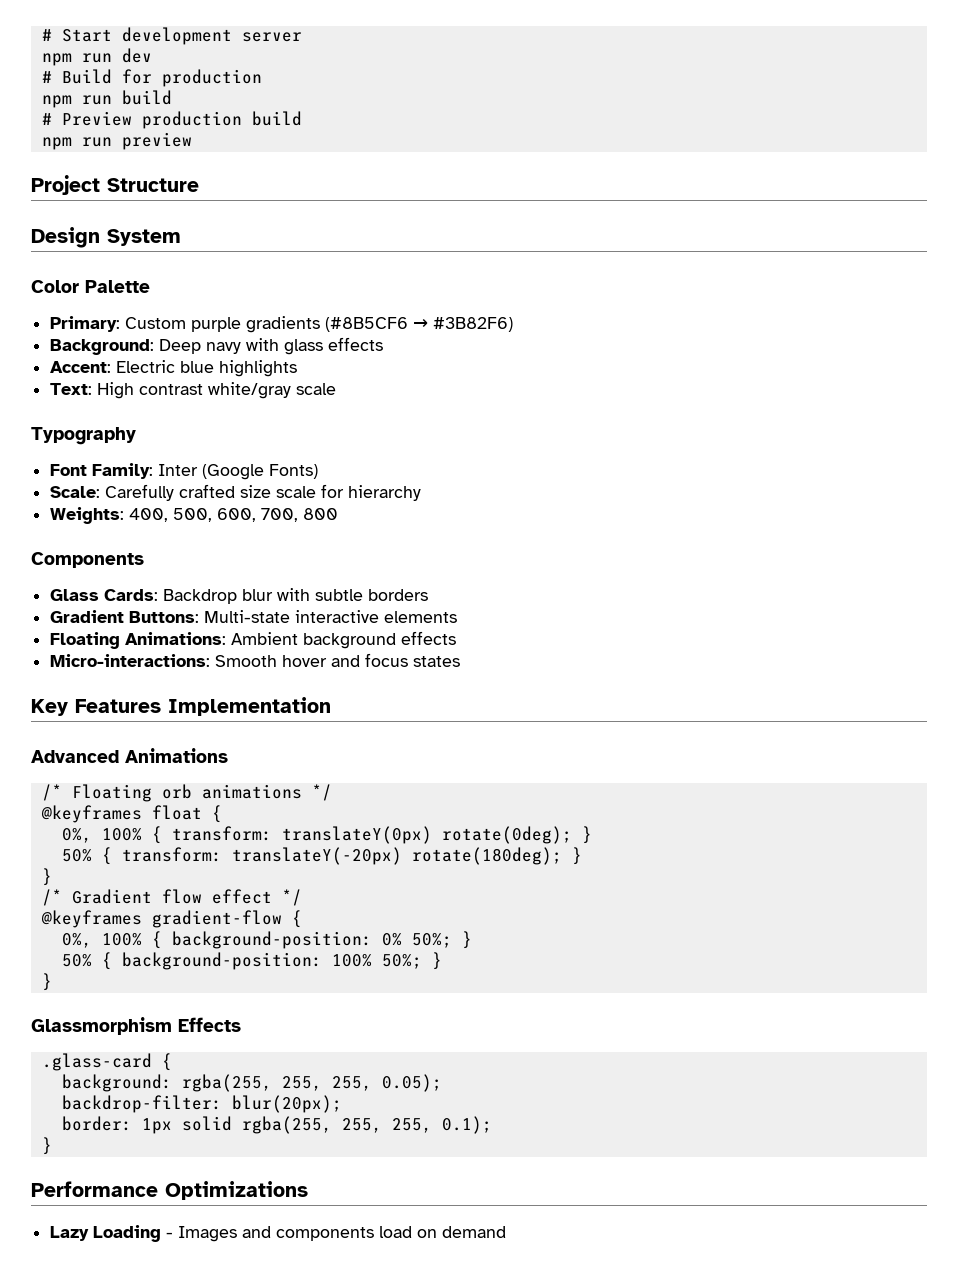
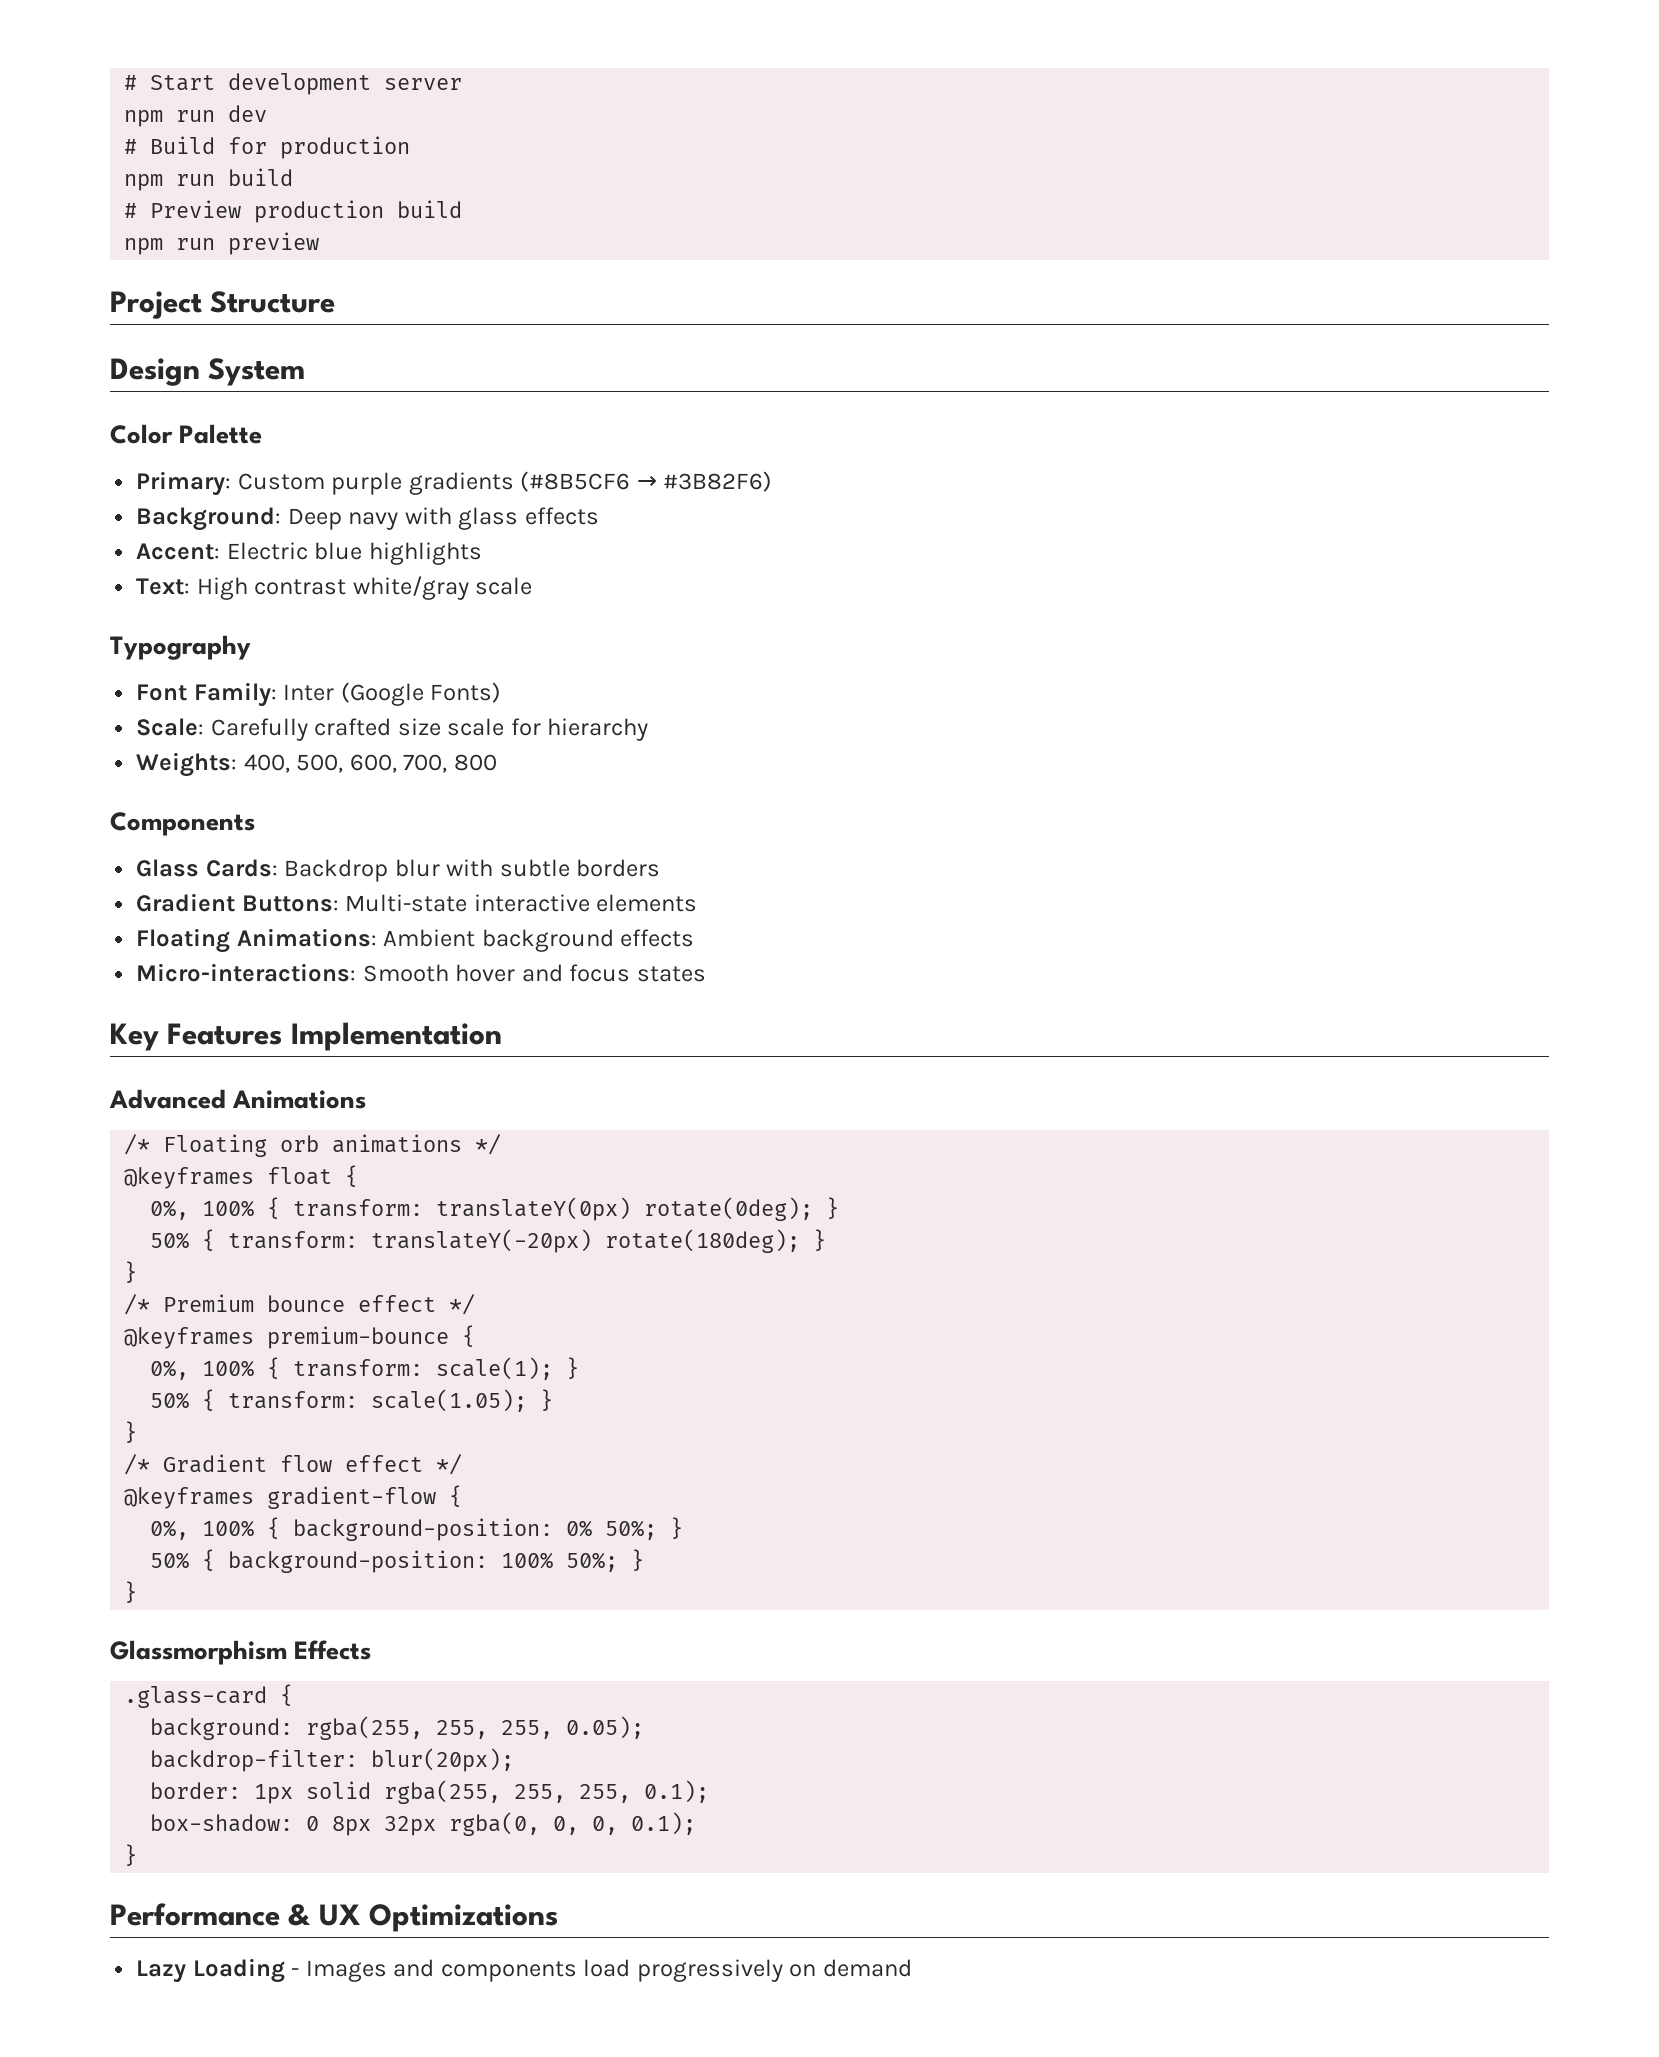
(52, 877) none -> [124,1294,476,1315] [124,1325,476,1349] [150,1357,580,1380] [150,1389,554,1412] [124,1421,138,1443] // /* Premium bounce effect */ // @keyframes premium-bounce { // 0%, 100% { transform: scale(1); } // 50% { transform: scale(1.05); } // }
(492, 1125) none -> [150,1812,697,1836] // box-shadow: 0 8px 32px rgba(0, 0, 0, 0.1);
(158, 1189) none -> [288,1904,361,1926] & UX
(413, 1232) none -> [636,1959,783,1982] progressively

